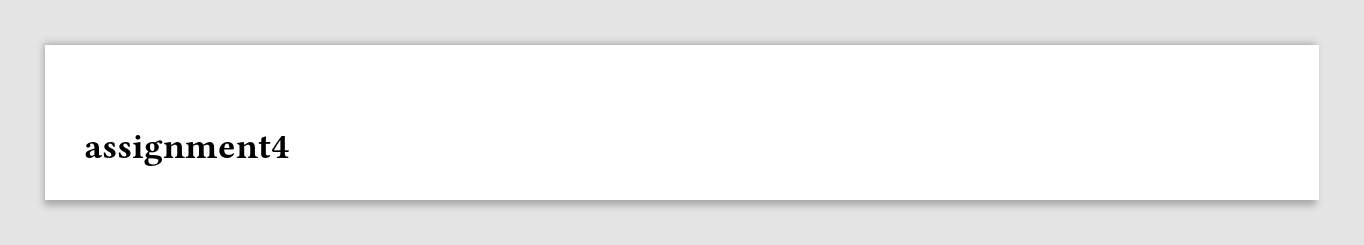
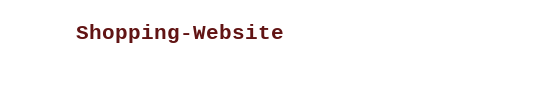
[84,135,290,166] assignment4 -> [76,24,284,43] Shopping-Website

